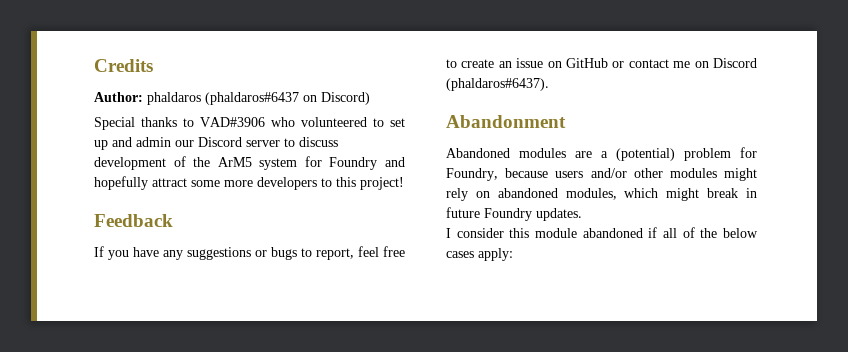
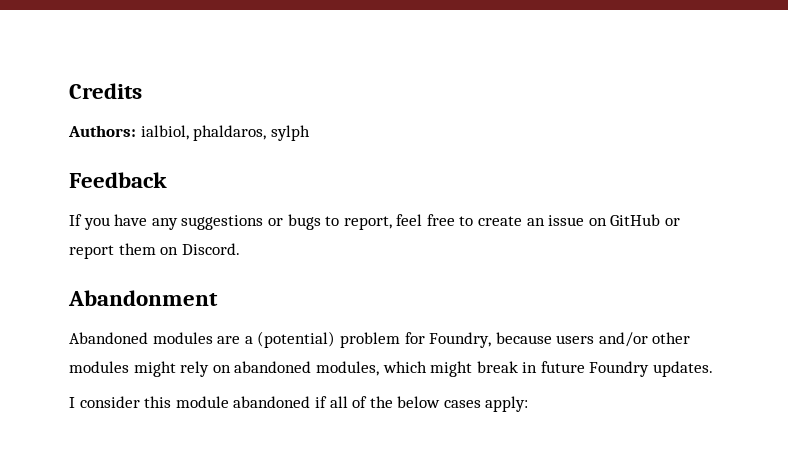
[94,92,370,105] [94,117,405,130] [94,137,338,150] [94,156,405,170] [94,176,404,190] Author: phaldaros (phaldaros#6437 on Discord) // Special thanks to VAD#3906 who volunteered to set up and admin our Discord server to discuss development of the ArM5 system for Foundry and hopefully attract some more developers to this project! -> [68,125,310,141] Authors: ialbiol, phaldaros, sylph
[628,58,757,68] [446,78,549,91] contact me on Discord (phaldaros#6437). -> [69,243,240,259] report them on Discord.

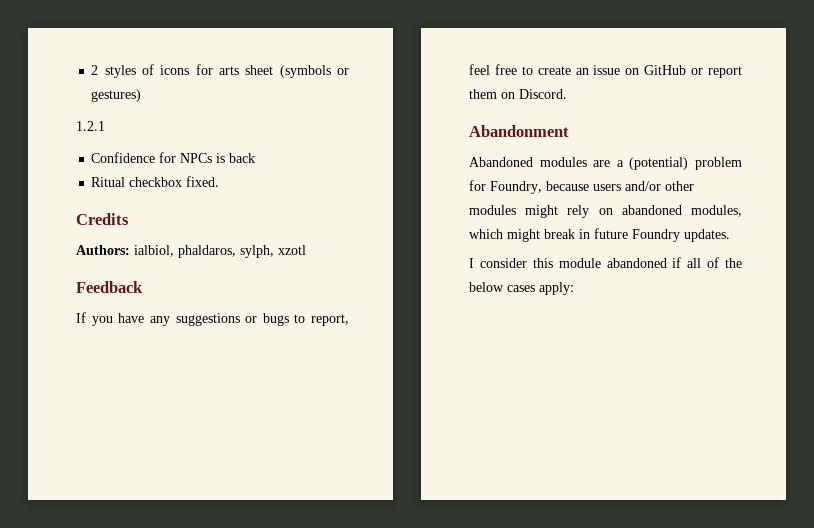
(69, 91) none -> [91,64,349,78] [91,89,142,102] [76,121,105,131] [91,152,256,163] [91,176,220,187] 2 styles of icons for arts sheet (symbols or gestures) // 1.2.1 // Confidence for NPCs is back // Ritual checkbox fixed. //
[270,125,310,141] sylph -> [240,245,306,258] sylph, xzotl

